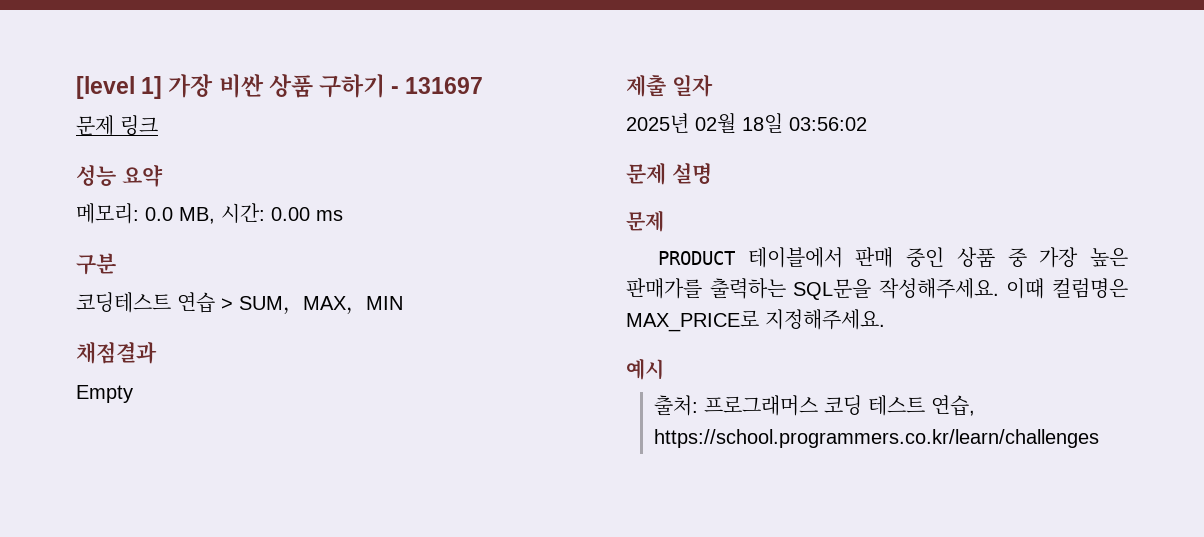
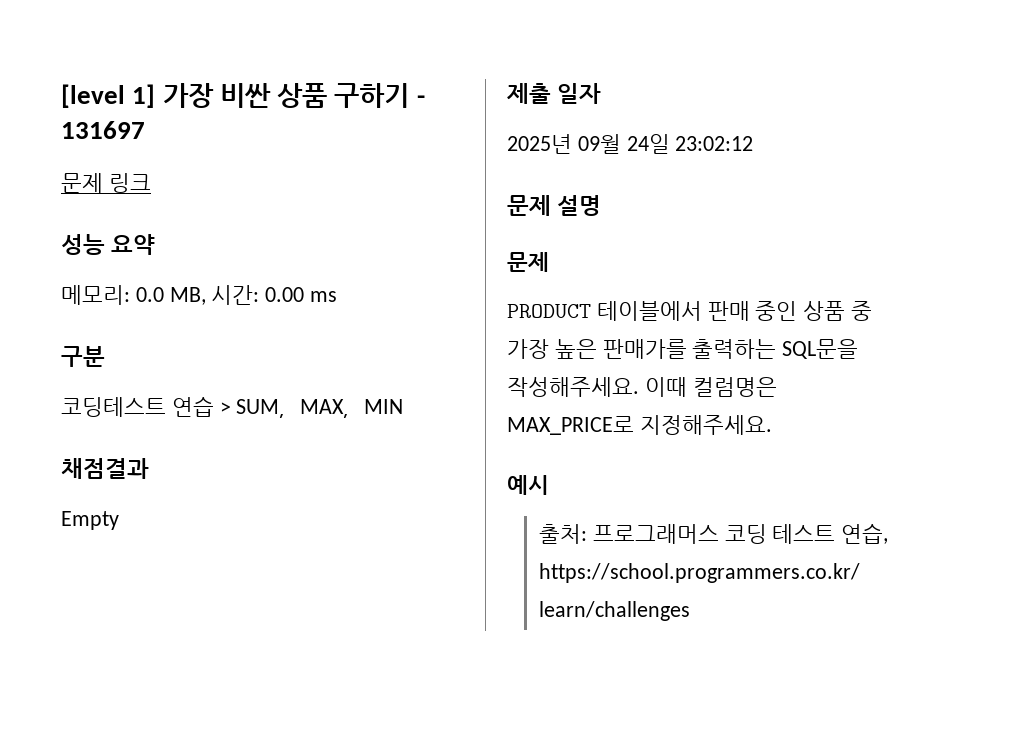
[695,112,867,133] 02월 18일 03:56:02 -> [577,134,754,154] 09월 24일 23:02:12

